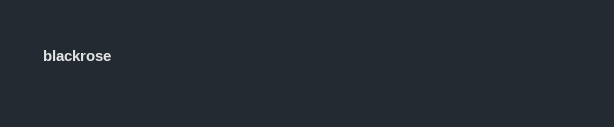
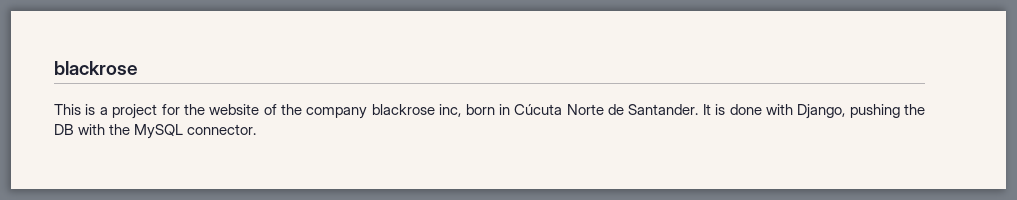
[43,50,111,61] blackrose -> [54,61,138,75] [54,104,925,119] [54,124,257,139] blackrose // This is a project for the website of the company blackrose inc, born in Cúcuta Norte de Santander. It is done with Django, pushing the DB with the MySQL connector.

